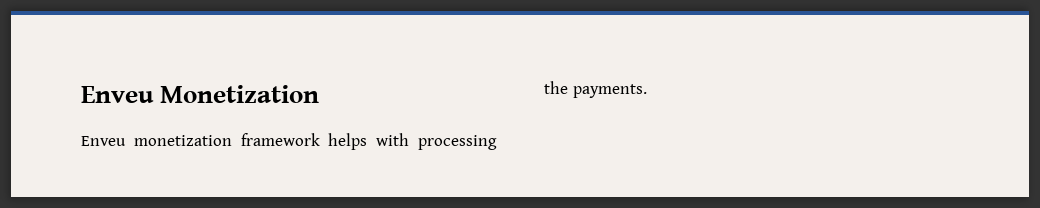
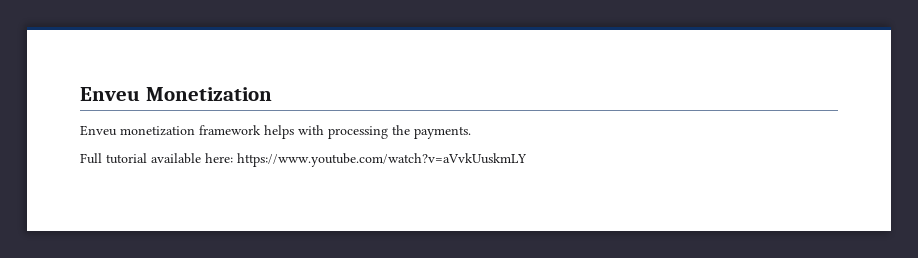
(647, 91) none -> [80,153,527,167] // Full tutorial available here: https://www.youtube.com/watch?v=aVvkUuskmLY

